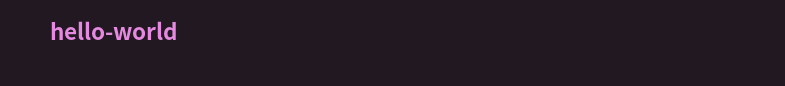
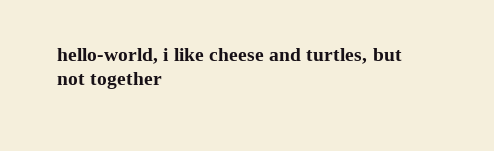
[50,21,177,40] hello-world -> [57,48,402,64] [57,72,163,89] hello-world, i like cheese and turtles, but not together

